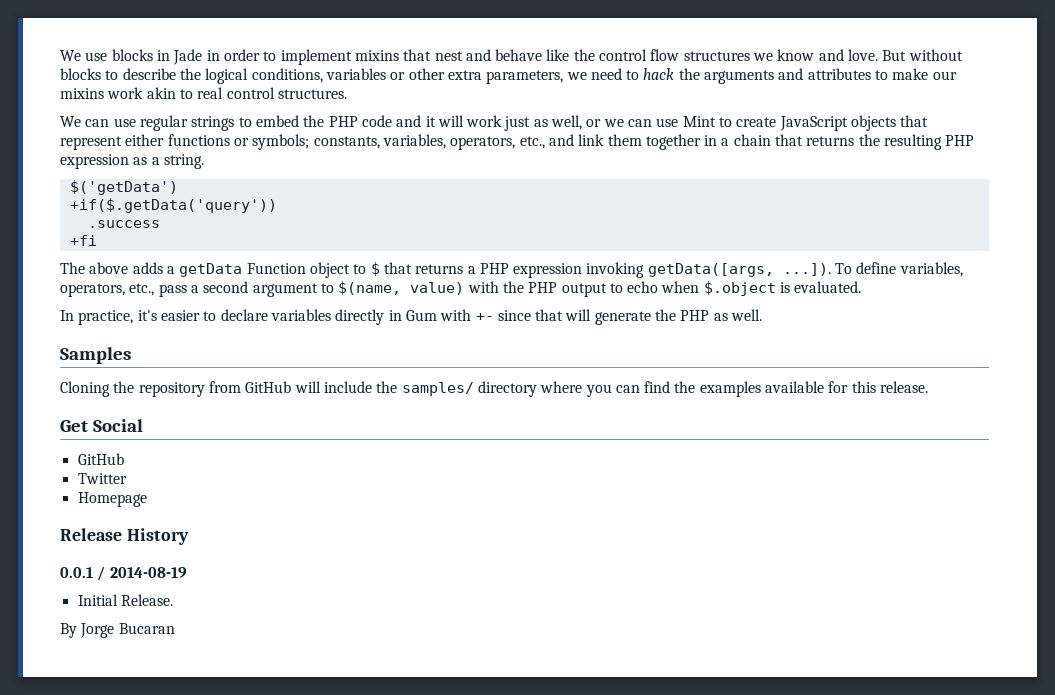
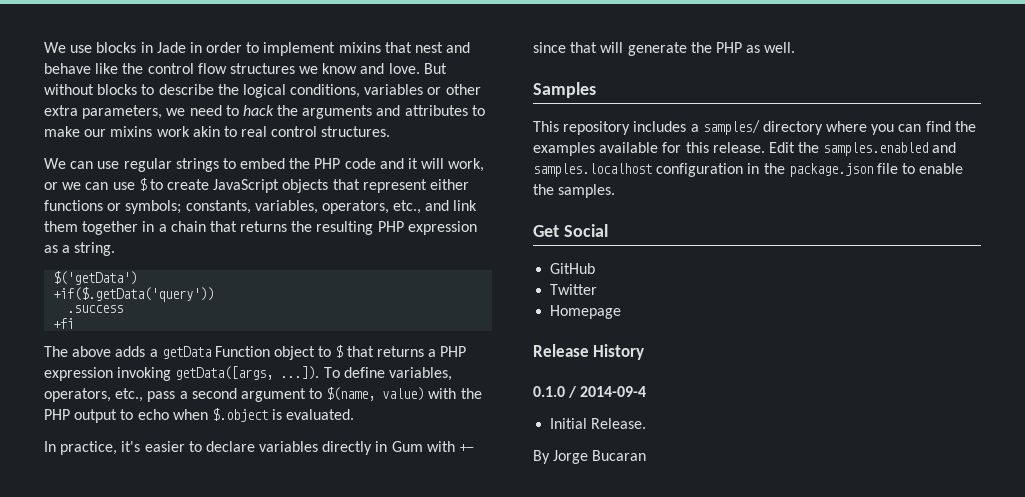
[466,115,583,131] work just as well, -> [448,158,485,172] work,
[682,116,716,127] Mint -> [138,178,147,191] $
[60,381,398,397] Cloning the repository from GitHub will include the -> [533,121,699,135] This repository includes a
(929, 387) none -> [768,142,957,156] [533,163,964,177] [533,184,616,198] Edit the samples.enabled and samples.localhost configuration in the package.json file to enable the samples.
[60,566,187,581] 0.0.1 / 2014-08-19 -> [533,386,647,398] 0.1.0 / 2014-09-4

